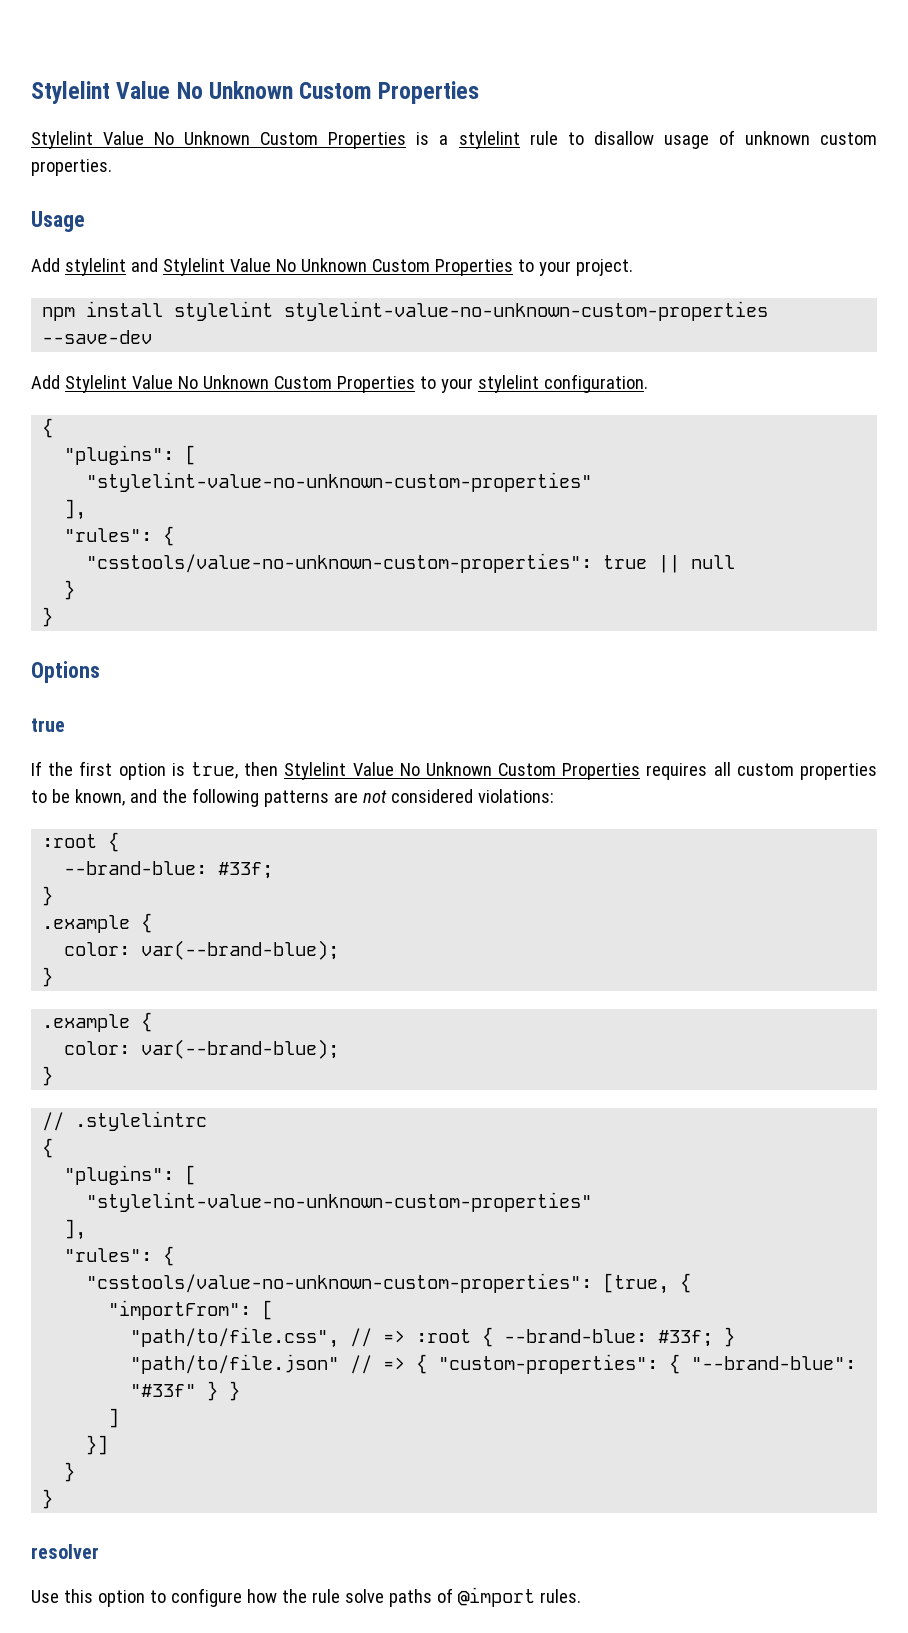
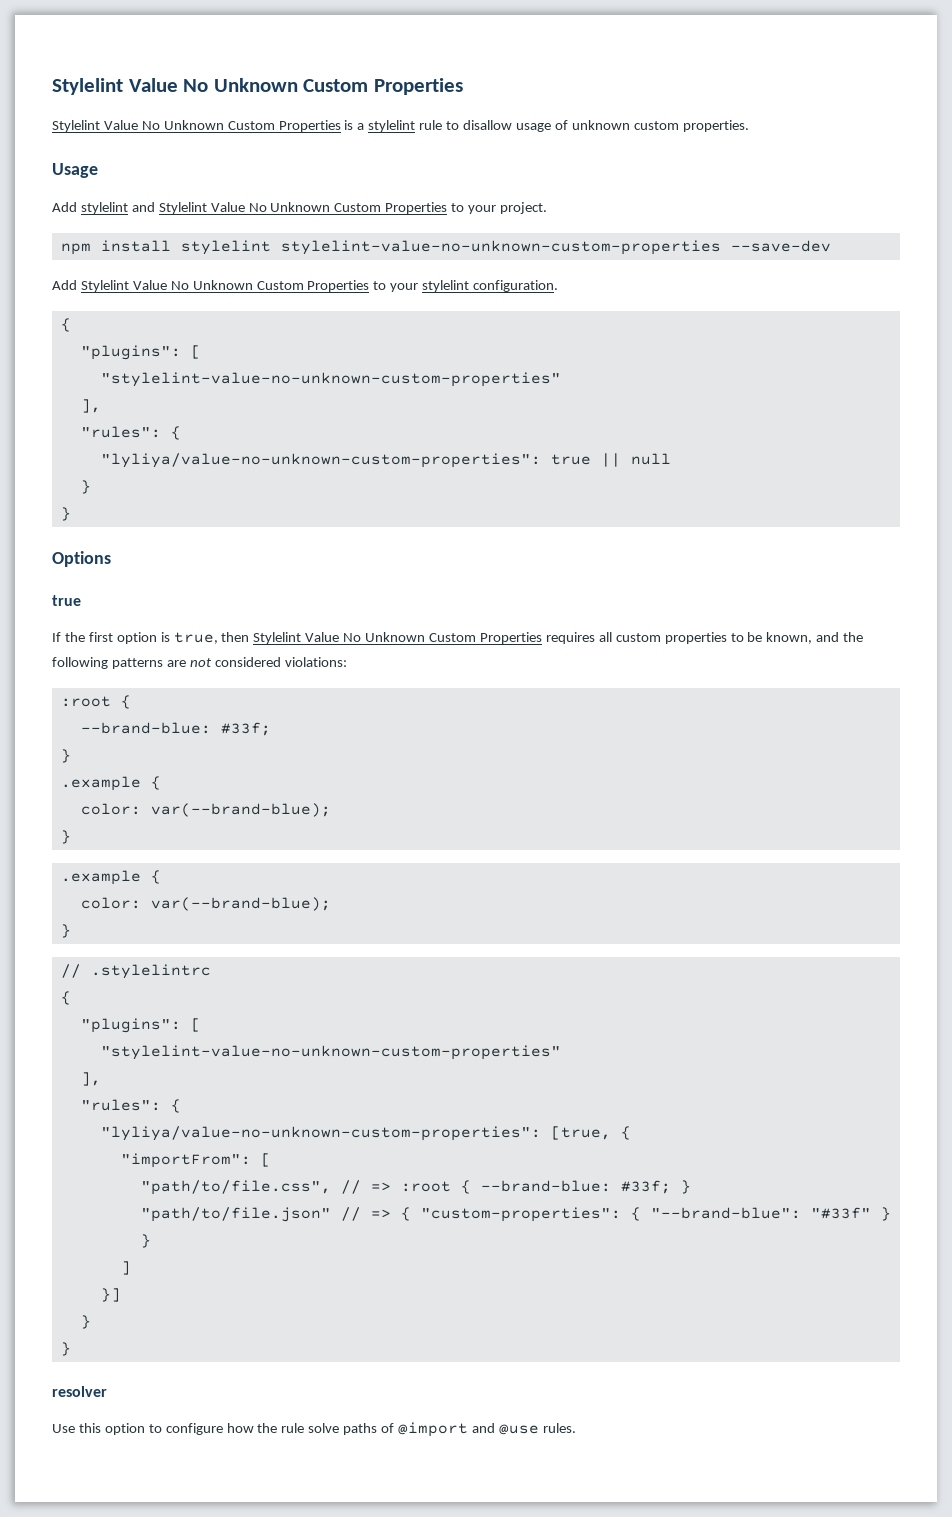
[86,553,593,573] "csstools/value-no-unknown-custom-properties": -> [100,453,541,468] "lyliya/value-no-unknown-custom-properties":
[86,1273,593,1293] "csstools/value-no-unknown-custom-properties": -> [100,1126,541,1141] "lyliya/value-no-unknown-custom-properties":
(535, 1597) none -> [471,1423,539,1435] and @use

